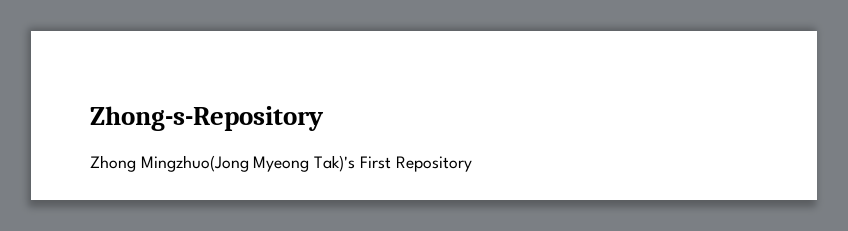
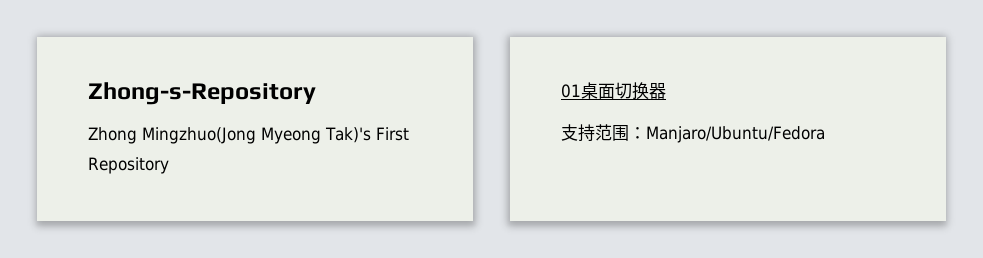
(472, 164) none -> [561,82,666,100] [561,124,825,143] // 01桌面切换器 // 支持范围：Manjaro/Ubuntu/Fedora

